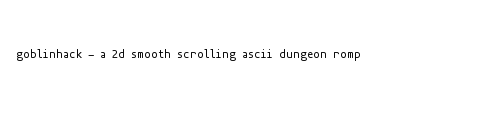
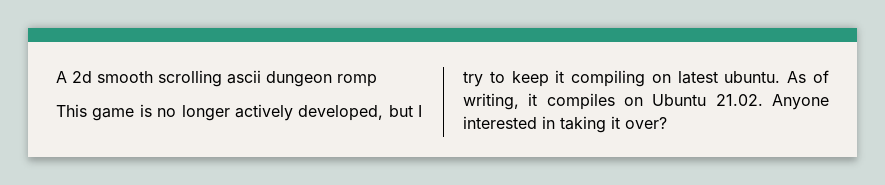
[16,49,106,61] goblinhack - a -> [56,71,67,83] A
(361, 56) none -> [56,104,422,121] [463,70,829,87] [463,93,829,110] [463,116,667,133] // This game is no longer actively developed, but I try to keep it compiling on latest ubuntu. As of writing, it compiles on Ubuntu 21.02. Anyone interested in taking it over?

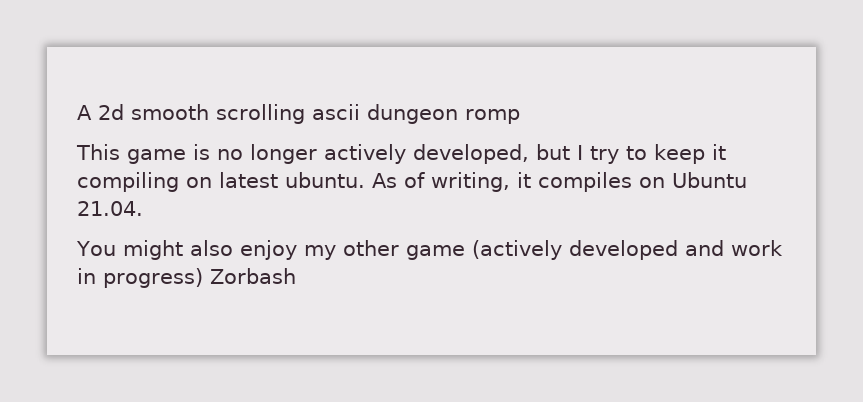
[715,94,829,110] [463,116,667,133] 21.02. Anyone interested in taking it over? -> [77,201,143,216] [76,240,783,260] [77,268,296,288] 21.04. // You might also enjoy my other game (actively developed and work in progress) Zorbash

